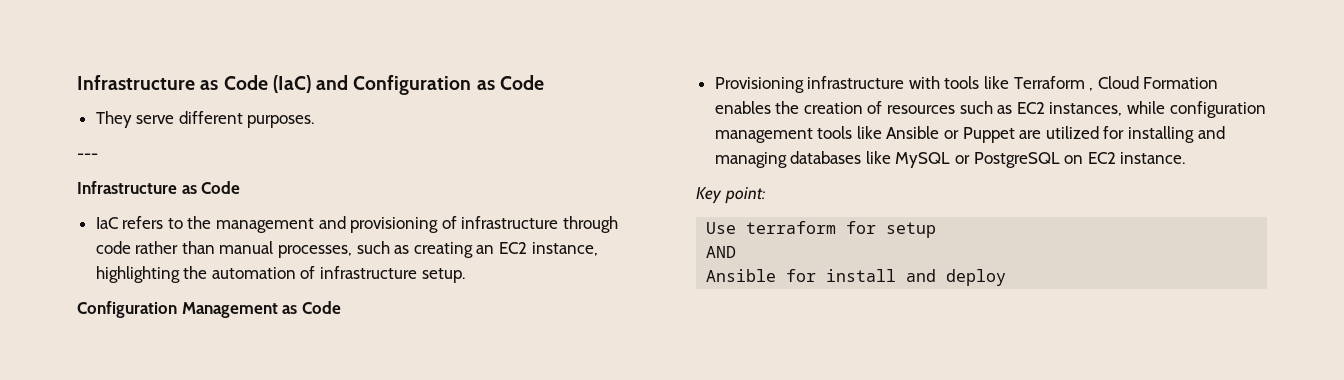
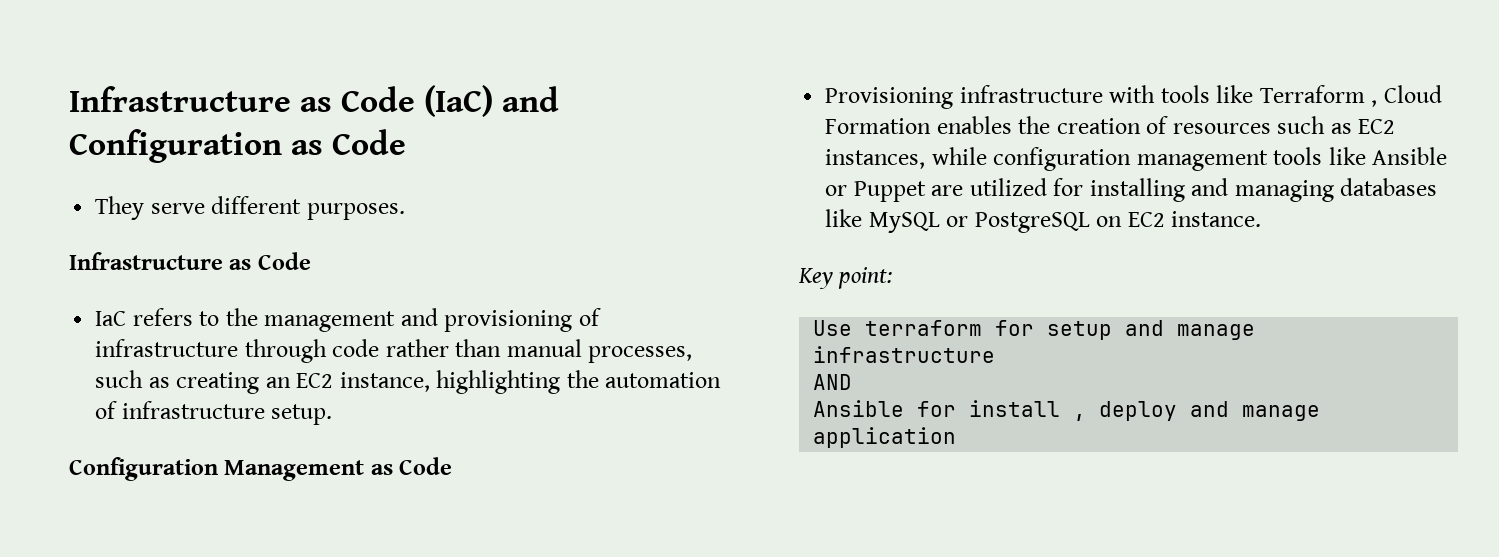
[77,153,98,159] // --- -> (405, 211) none
(937, 230) none -> [1125,320,1256,340] [813,346,996,363] and manage infrastructure
[906,269,1007,286] and deploy -> [1073,401,1321,421] [813,427,957,448] , deploy and manage application

